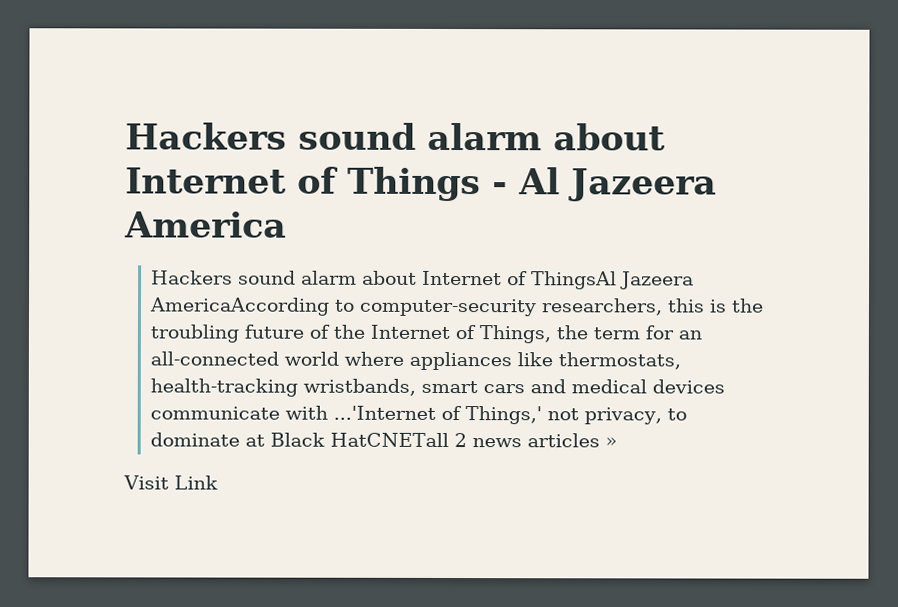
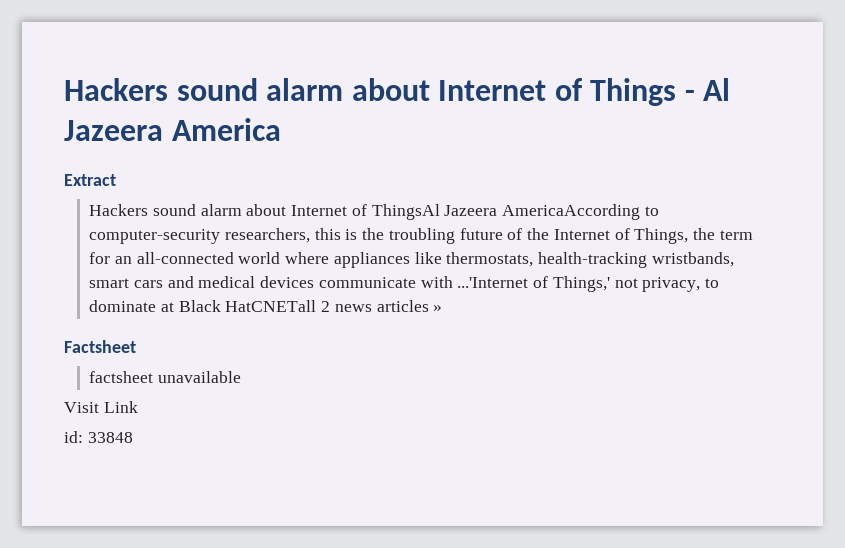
(287, 224) none -> [64,174,116,186] // Extract
(619, 442) none -> [64,340,136,353] [89,371,242,383] // Factsheet // factsheet unavailable
(218, 482) none -> [64,431,133,443] // id: 33848

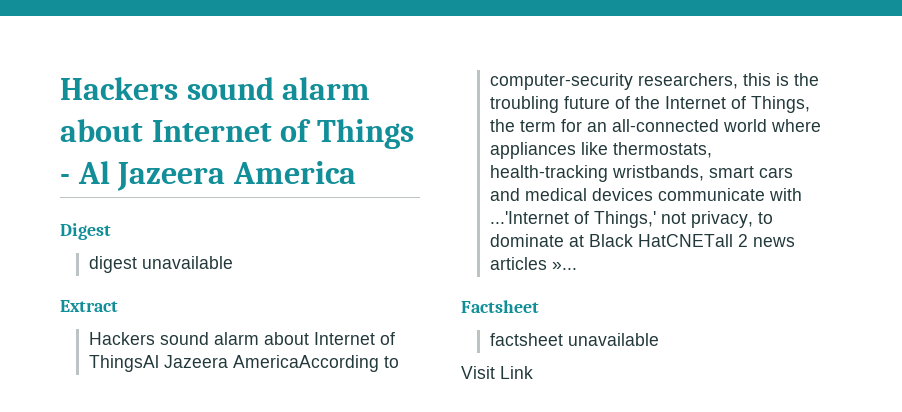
(281, 129) none -> [60,223,111,240] [88,256,233,273] // Digest // digest unavailable
[433,305,443,312] » -> [551,262,577,270] »...
[64,431,133,443] // id: 33848 -> (533, 372) none

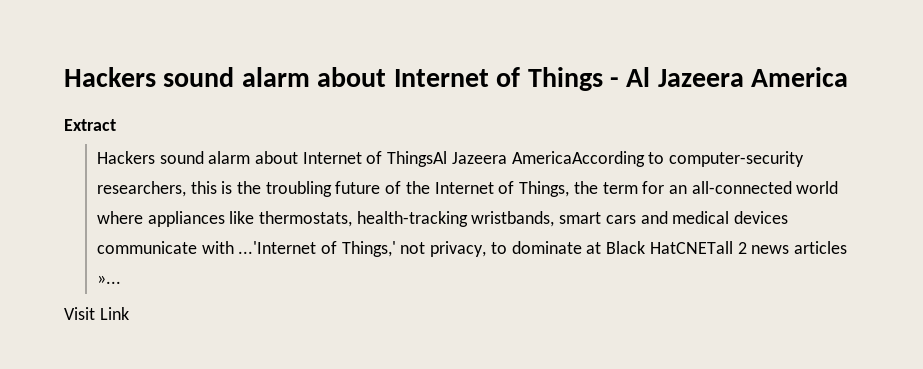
[60,223,111,240] [88,256,233,273] // Digest // digest unavailable -> (849, 77) none
[461,300,539,313] [489,333,659,346] // Factsheet // factsheet unavailable -> (121, 279) none

